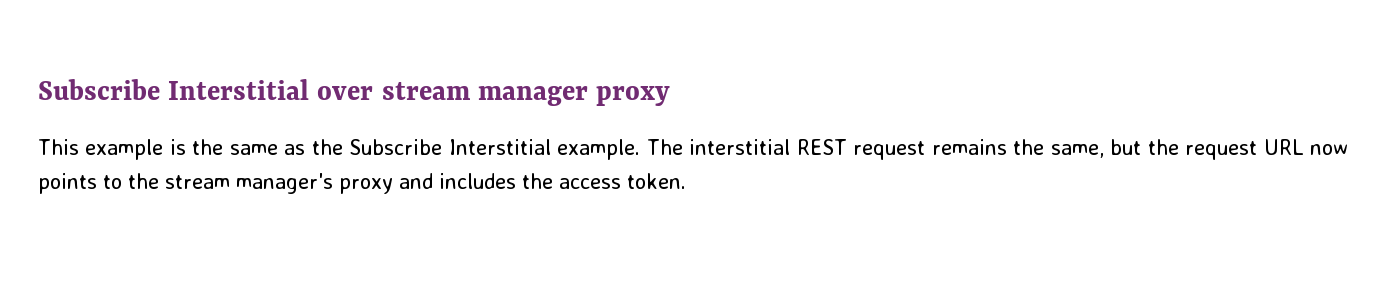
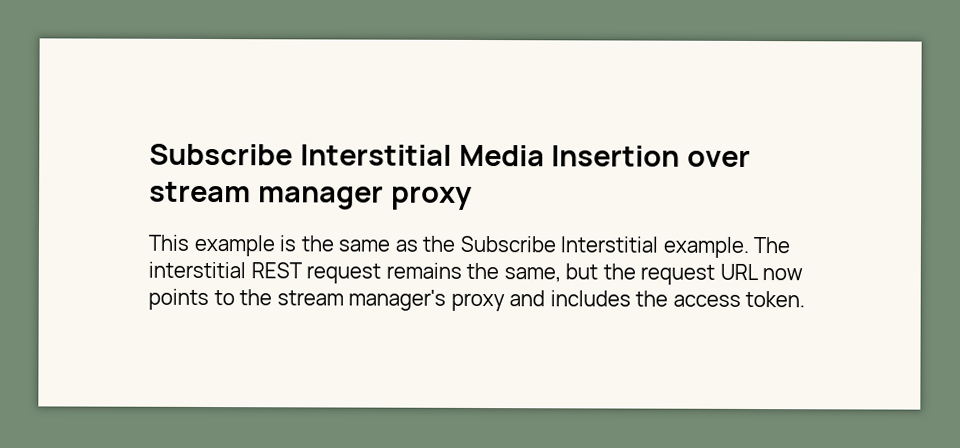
[38,79,310,100] Subscribe Interstitial -> [149,143,681,167] Subscribe Interstitial Media Insertion

